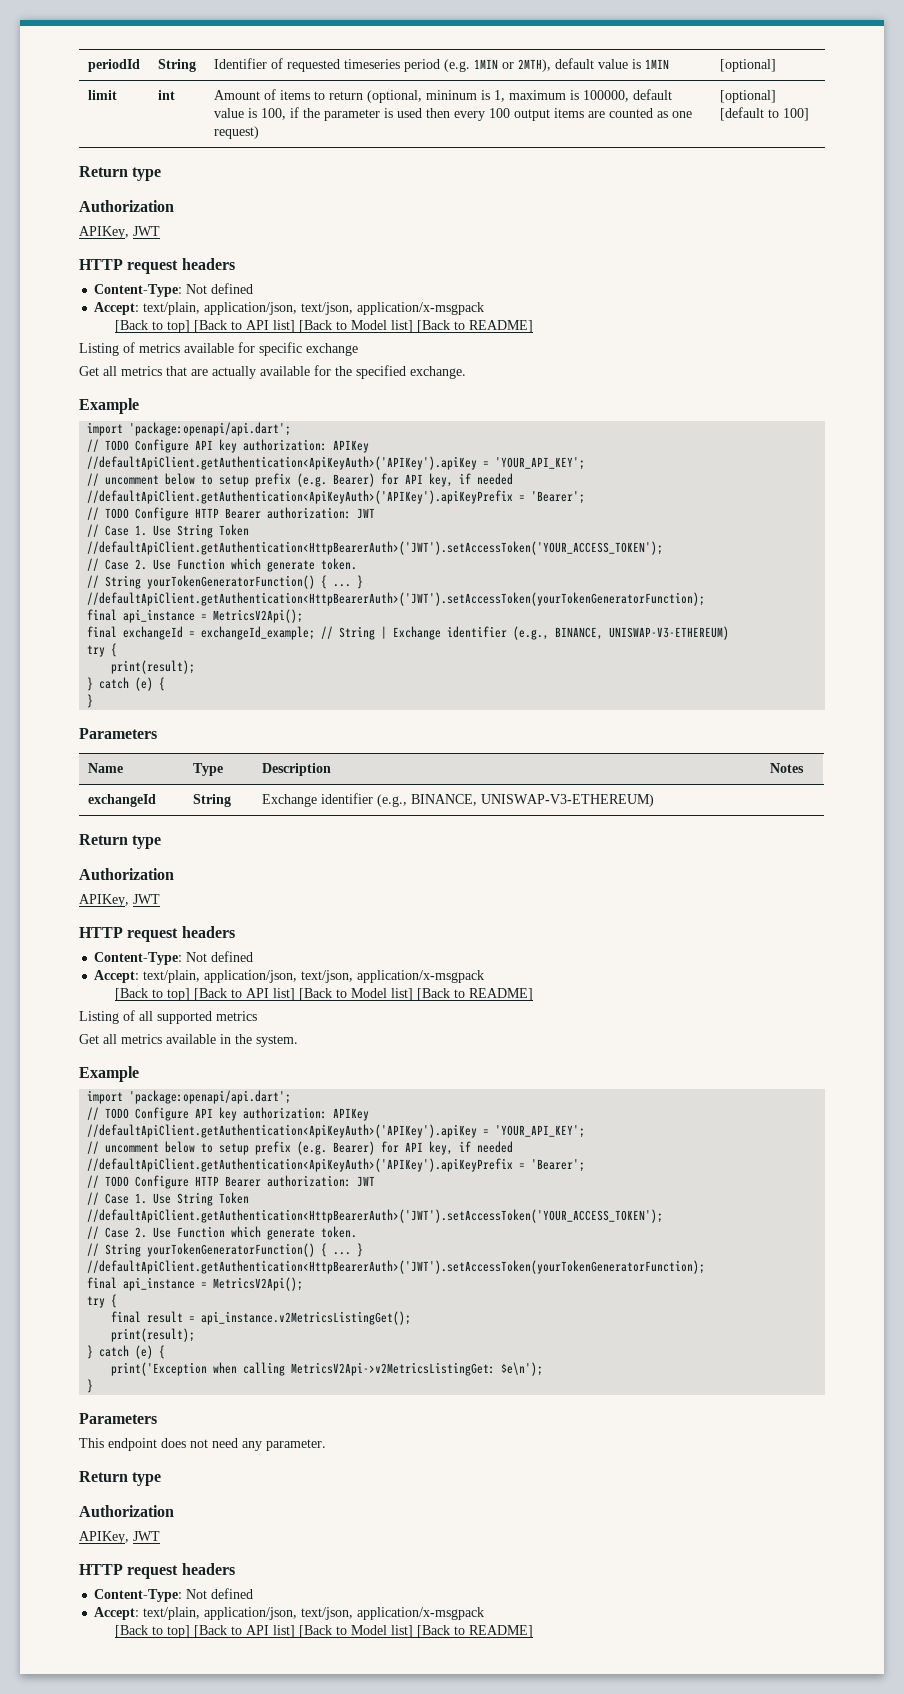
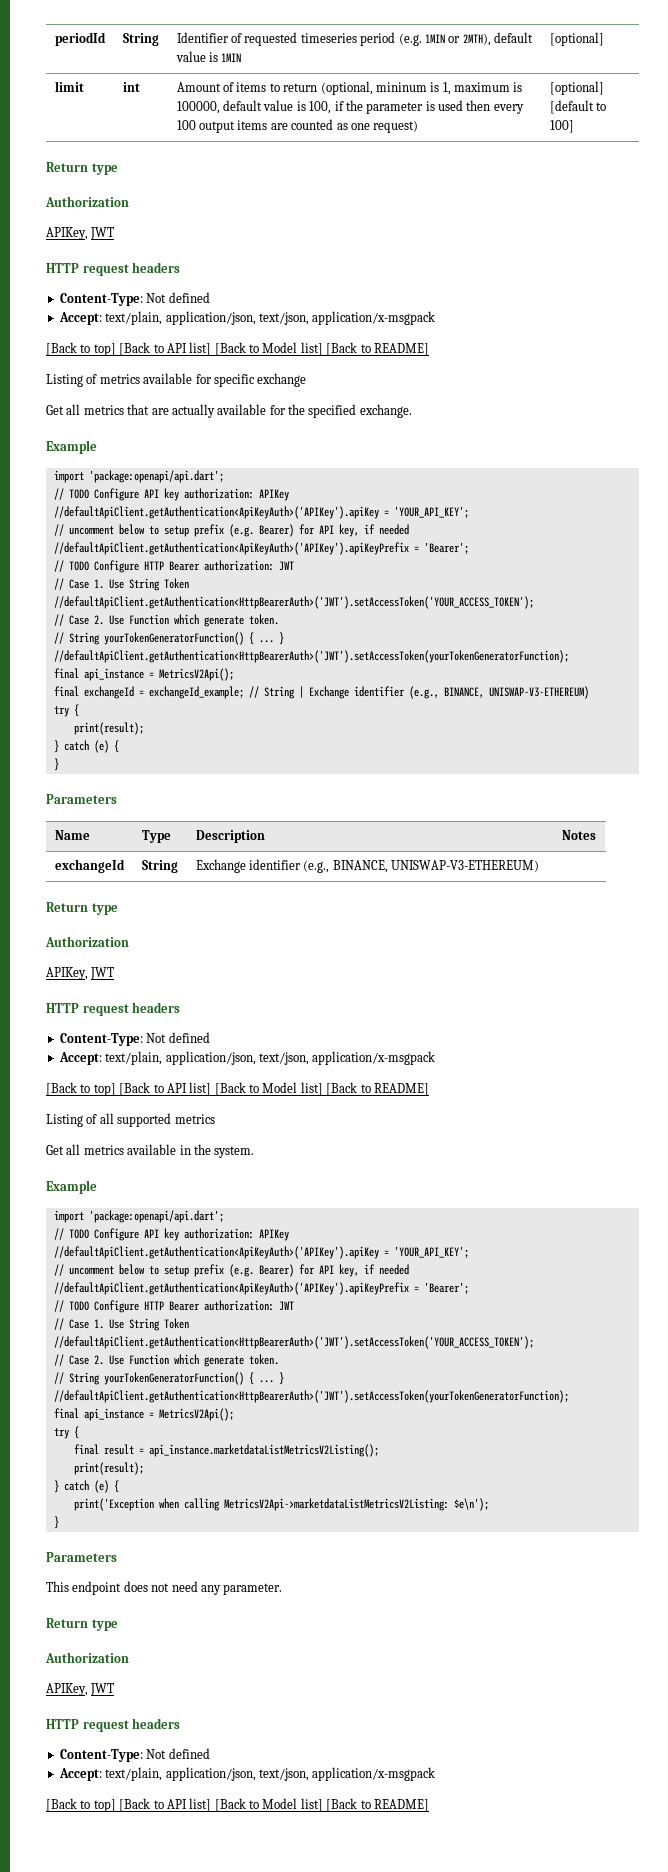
[201,1311,412,1325] api_instance.v2MetricsListingGet(); -> [148,1444,379,1457] api_instance.marketdataListMetricsV2Listing();
[291,1362,496,1376] MetricsV2Api->v2MetricsListingGet: -> [223,1498,449,1511] MetricsV2Api->marketdataListMetricsV2Listing:

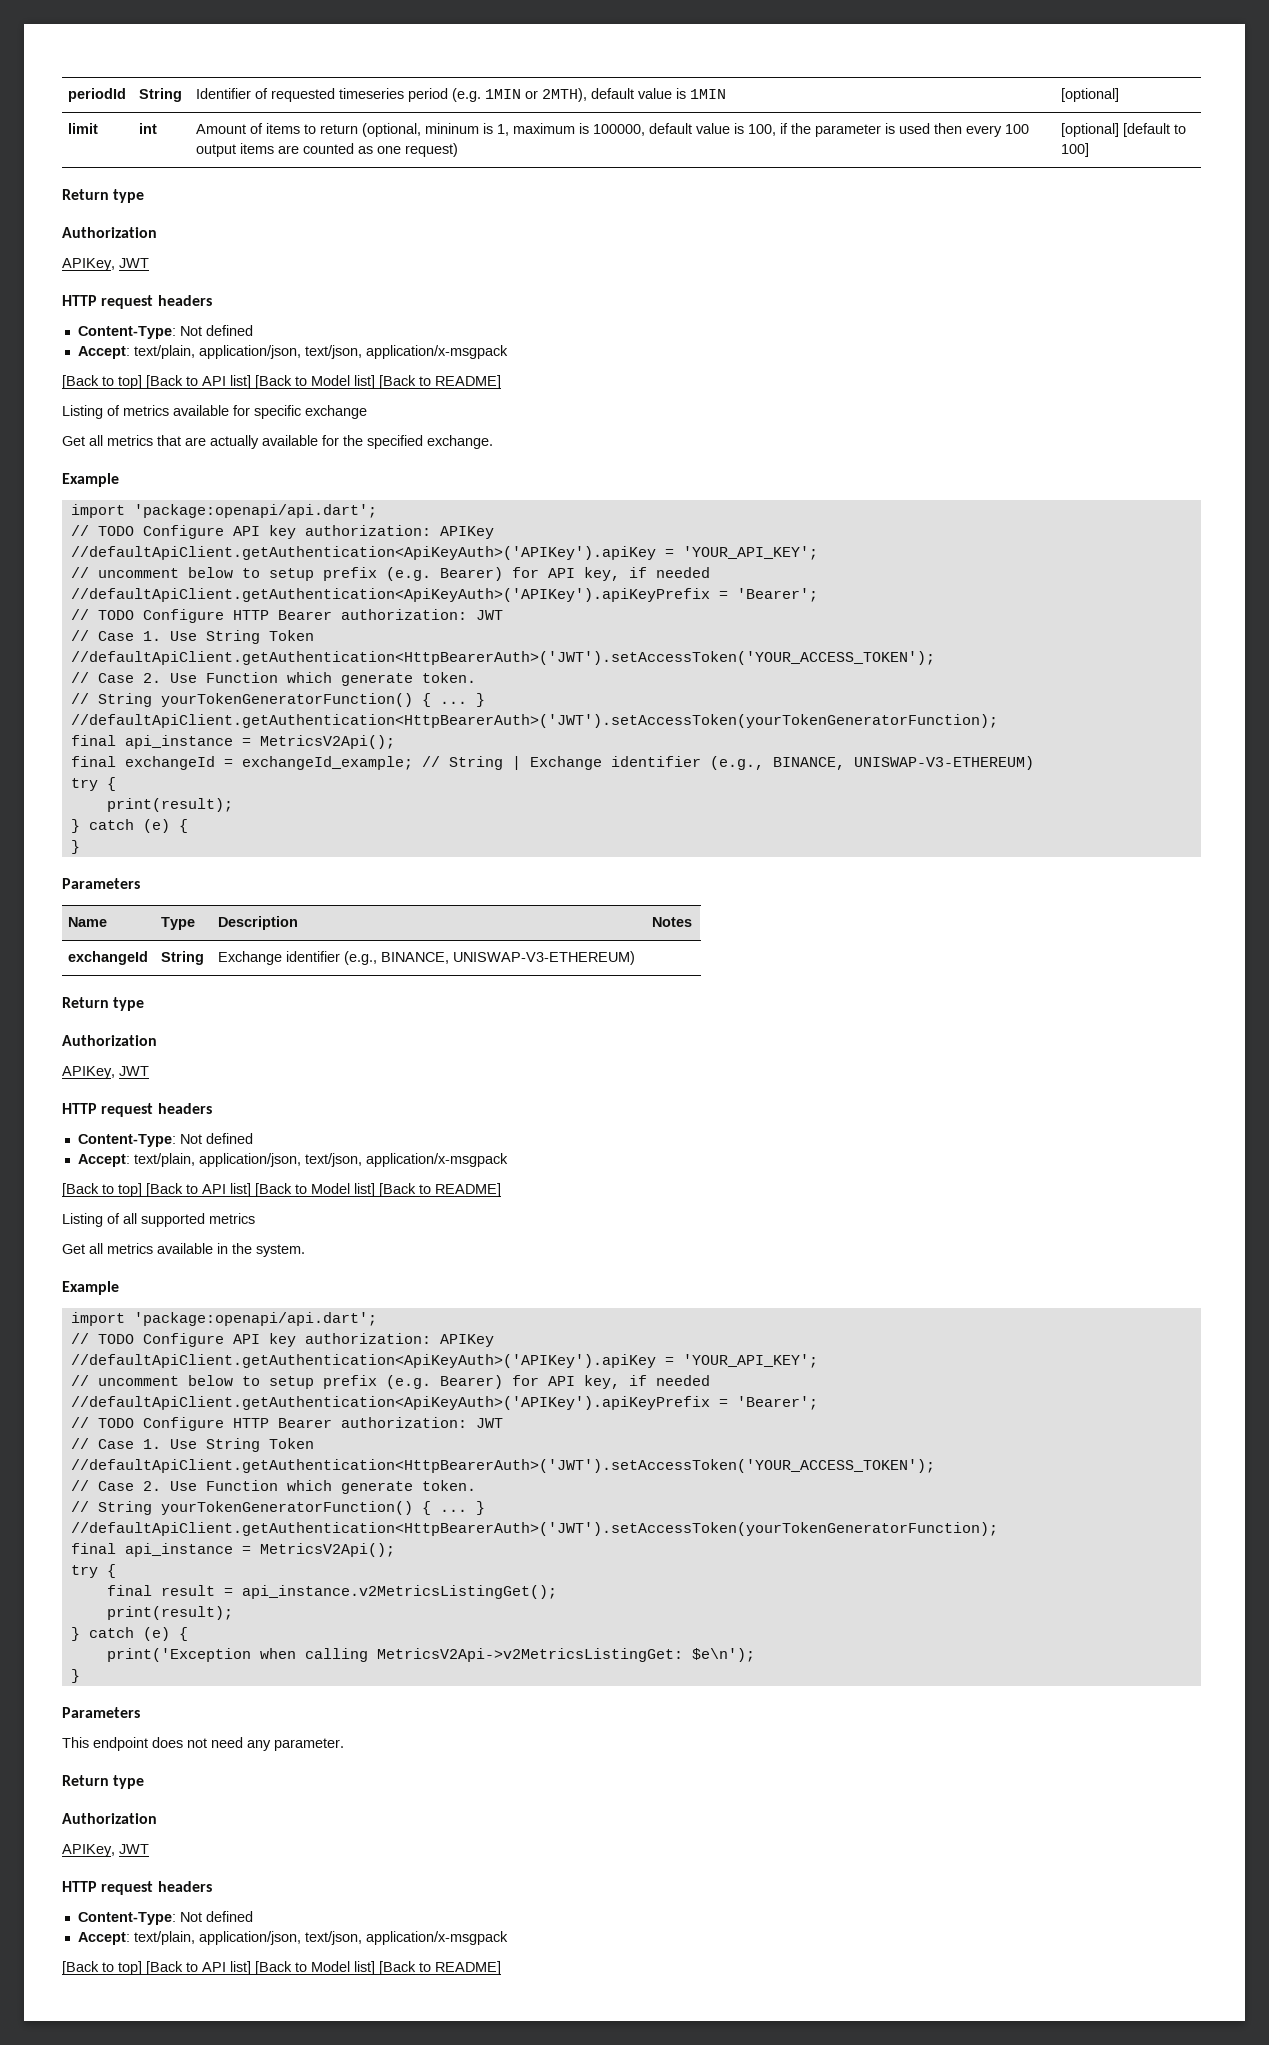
[148,1444,379,1457] api_instance.marketdataListMetricsV2Listing(); -> [241,1585,557,1599] api_instance.v2MetricsListingGet();
[223,1498,449,1511] MetricsV2Api->marketdataListMetricsV2Listing: -> [376,1648,683,1662] MetricsV2Api->v2MetricsListingGet:

